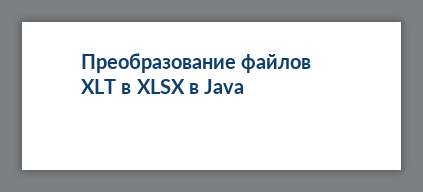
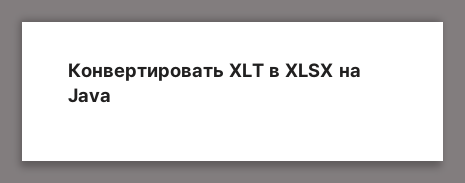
[81,53,312,73] Преобразование файлов -> [68,63,224,81] Конвертировать
[188,83,199,94] в -> [338,66,361,78] на

